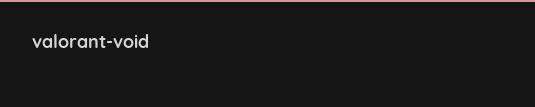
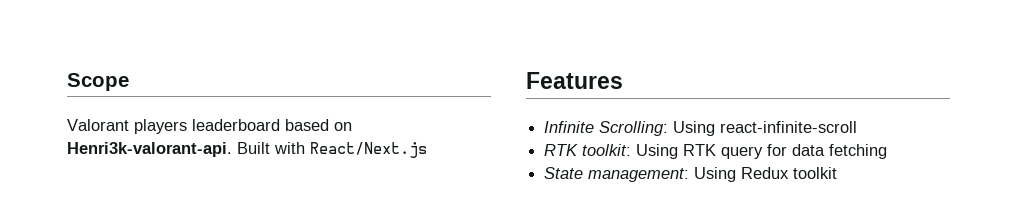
[32,34,149,48] valorant-void -> [67,73,129,91] [67,119,352,134] [67,142,427,158] [526,72,623,89] [544,121,858,136] [544,144,888,159] [544,167,838,182] Scope // Valorant players leaderboard based on Henri3k-valorant-api. Built with React/Next.js // Features // Infinite Scrolling: Using react-infinite-scroll // RTK toolkit: Using RTK query for data fetching // State management: Using Redux toolkit

